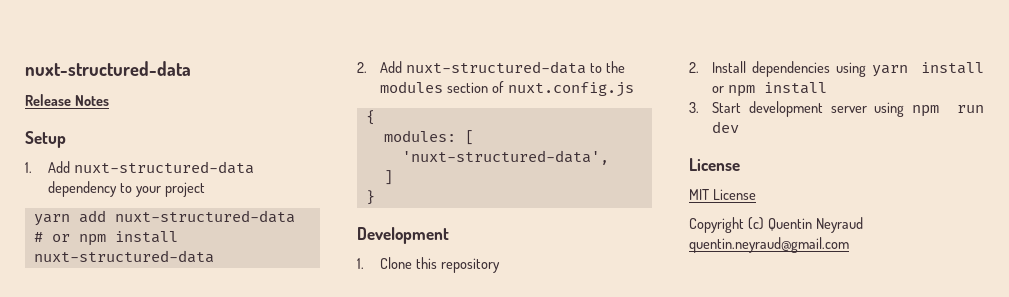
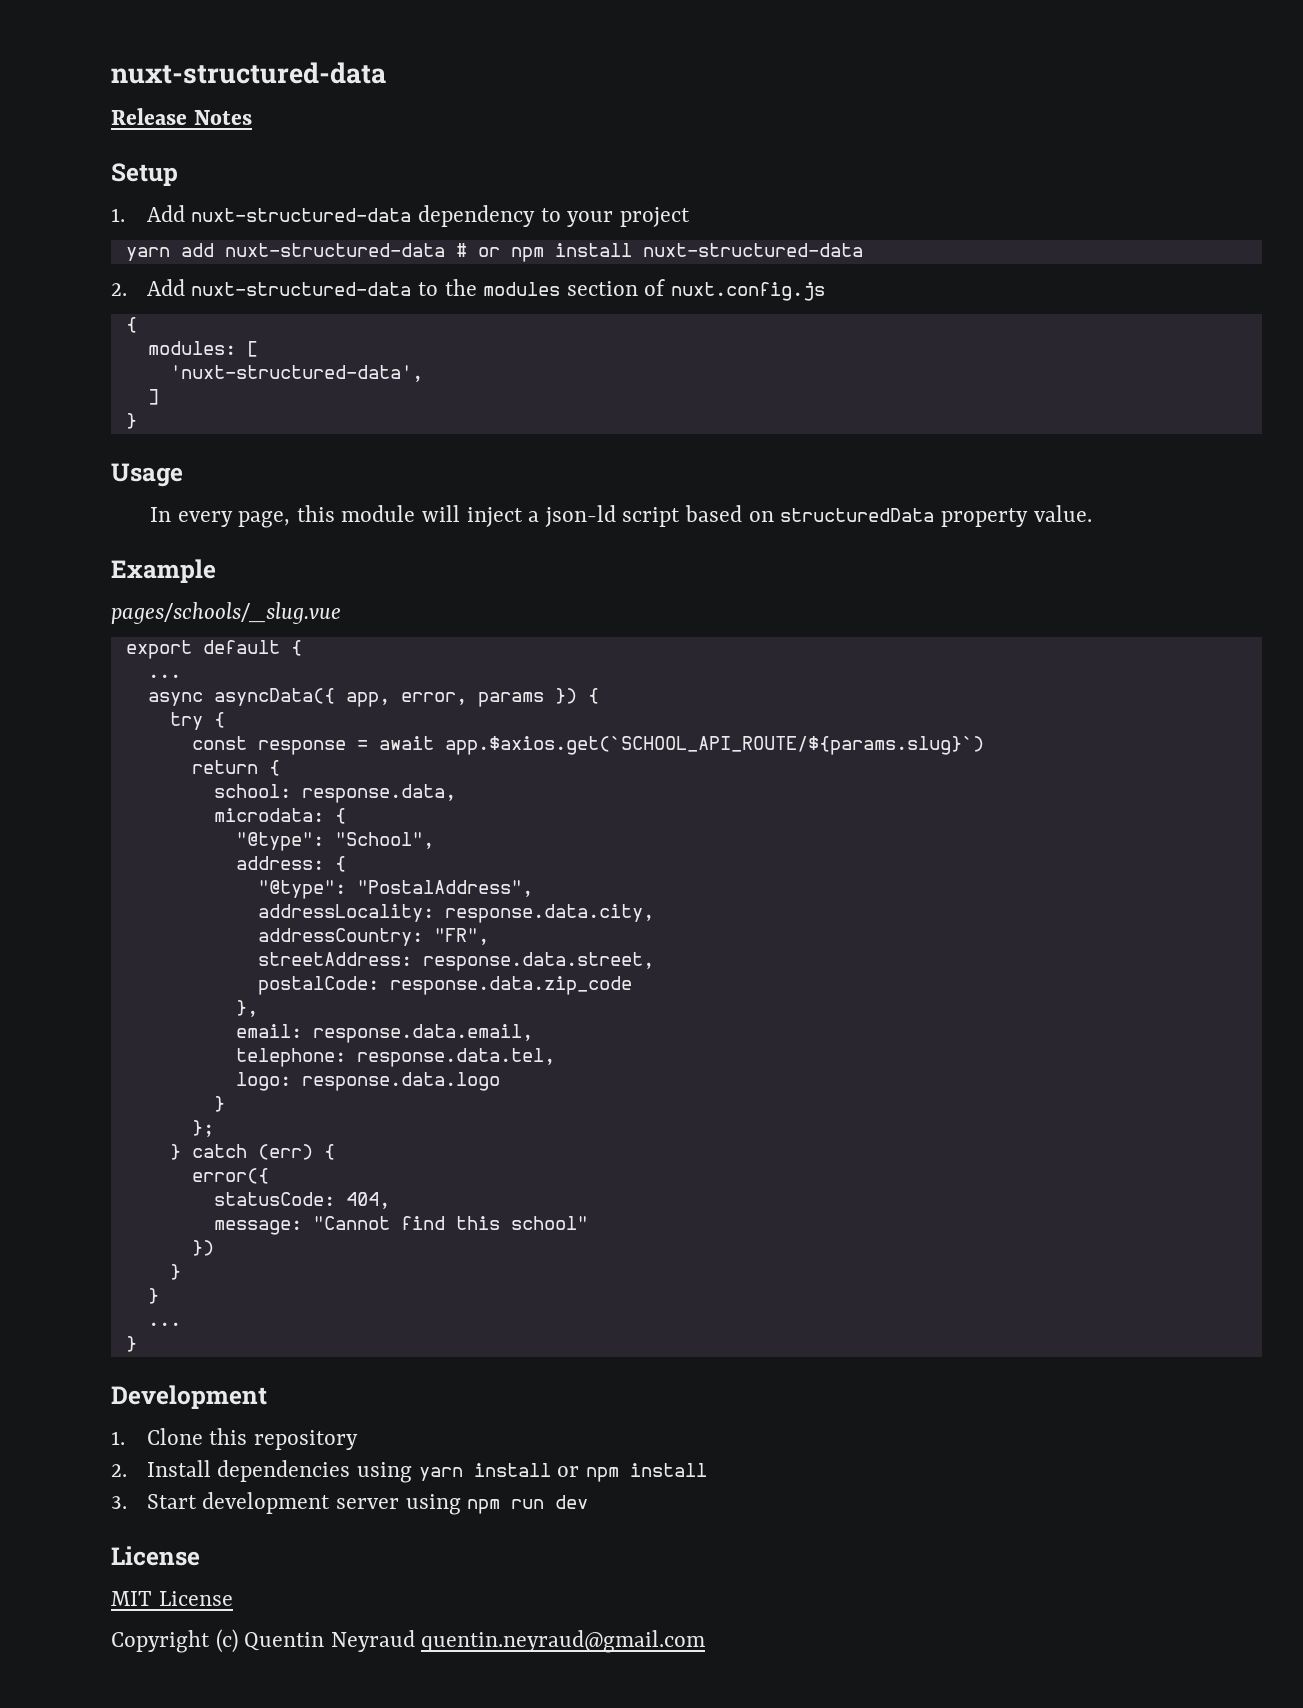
(375, 197) none -> [111,463,183,487] [149,505,1092,528] [111,559,216,583] [111,602,341,624] [125,640,302,659] [147,674,181,678] [147,688,599,707] [169,712,225,730] [191,736,984,755] [191,760,280,776] [213,784,456,803] [213,808,346,824] [235,832,434,851] [235,856,346,872] [257,880,533,899] [257,904,654,923] [257,928,489,946] [257,952,654,971] [257,976,632,995] [235,1000,258,1017] [235,1024,533,1043] [235,1048,555,1067] [235,1072,500,1091] [213,1096,225,1112] [191,1120,214,1137] [169,1144,335,1160] [191,1168,269,1184] [213,1192,390,1209] [213,1216,588,1235] [191,1240,214,1256] [169,1264,181,1280] [147,1288,159,1304] [147,1322,181,1326] [125,1336,137,1352] // Usage // In every page, this module will inject a json-ld script based on structuredData property value. // Example // pages/schools/_slug.vue // export default { // ... // async asyncData({ app, error, params }) { // try { // const response = await app.$axios.get(`SCHOOL_API_ROUTE/${params.slug}`) // return { // school: response.data, // microdata: { // "@type": "School", // address: { // "@type": "PostalAddress", // addressLocality: response.data.city, // addressCountry: "FR", // streetAddress: response.data.street, // postalCode: response.data.zip_code // }, // email: response.data.email, // telephone: response.data.tel, // logo: response.data.logo // } // }; // } catch (err) { // error({ // statusCode: 404, // message: "Cannot find this school" // }) // } // } // ... // }

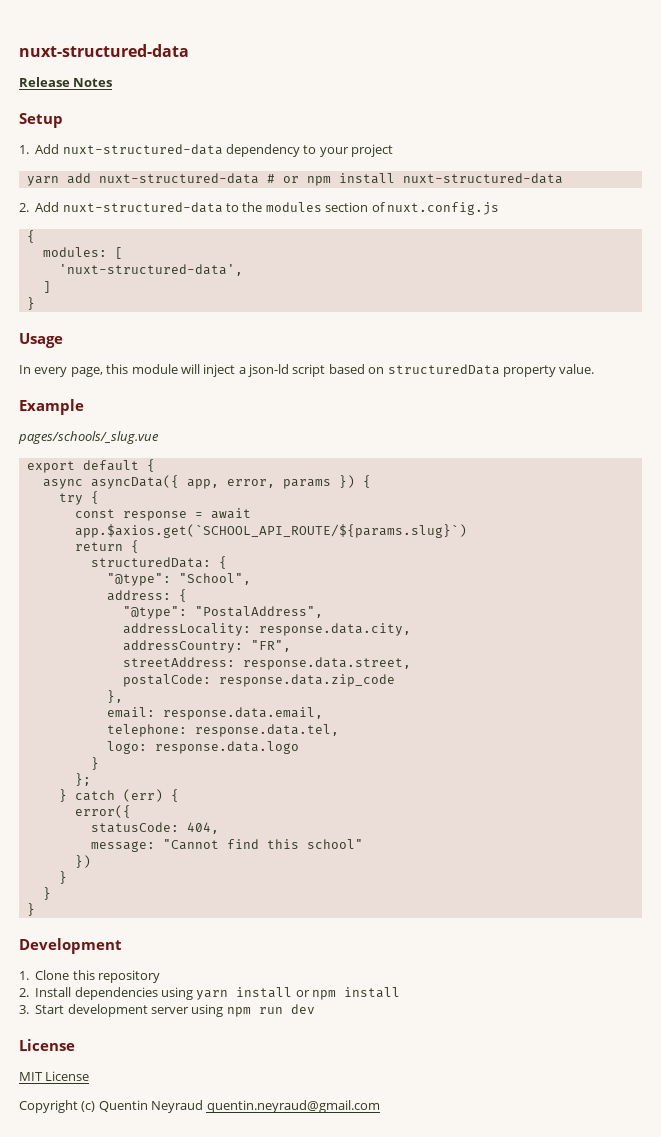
[147,674,181,678] // ... -> (155, 465) none
[213,784,456,803] [213,808,324,822] school: response.data, // microdata: -> [90,557,211,568] structuredData:
[147,1322,181,1326] // ... -> (51, 893) none

